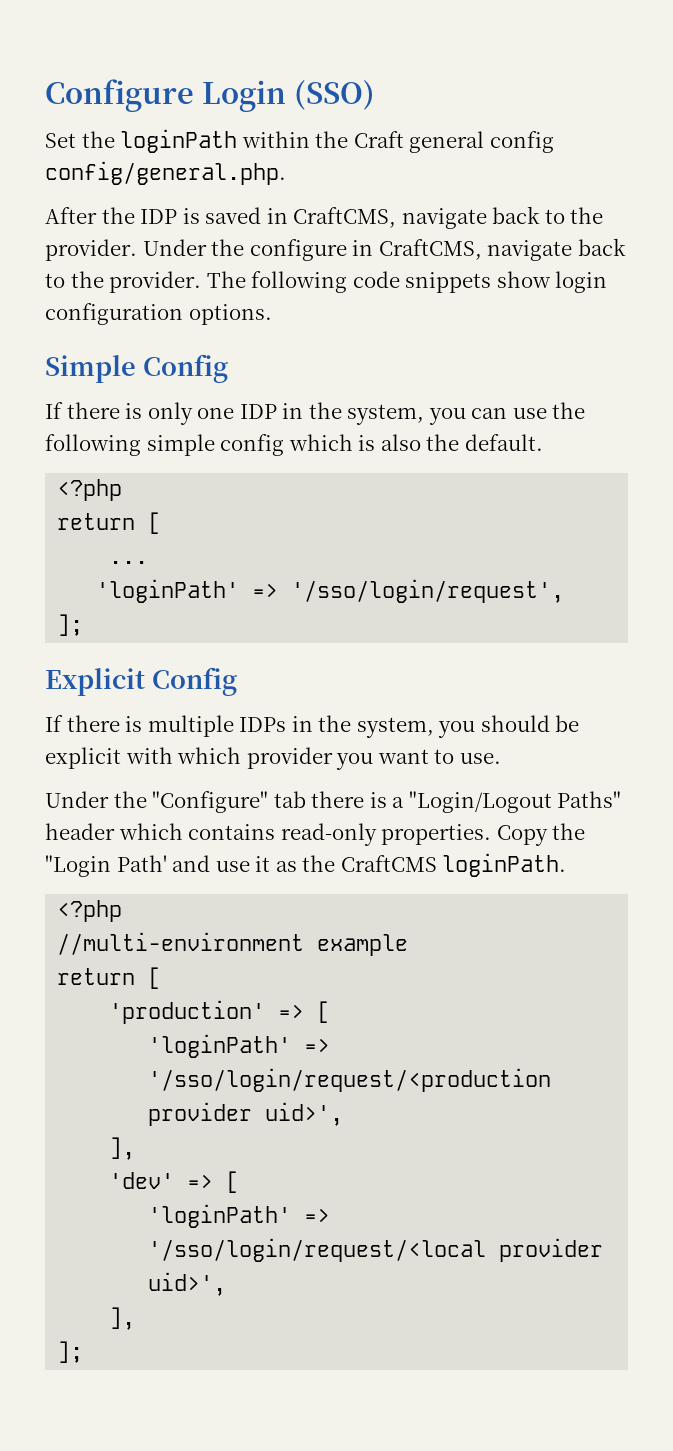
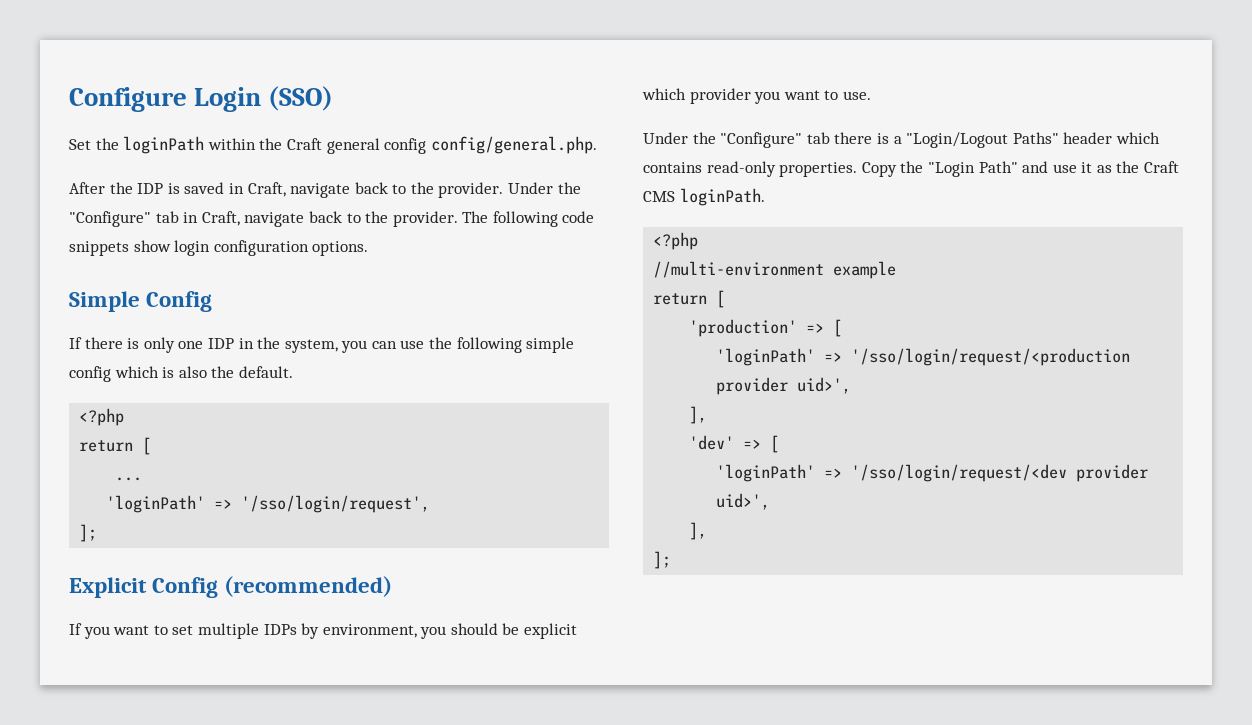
[293,207,397,228] CraftCMS, -> [247,182,286,197] Craft,
[249,239,482,261] configure in CraftCMS, -> [69,211,240,227] "Configure" tab in Craft,
[45,715,434,738] // If there is multiple IDPs in the system, -> [224,576,393,597] [69,623,417,639] (recommended) // If you want to set multiple IDPs by environment,
[125,747,173,764] with -> (578, 631) none
[116,855,167,872] Path' -> [978,161,1018,173] Path"
[340,855,437,872] CraftCMS -> [1144,161,1180,173] [643,191,675,202] Craft CMS
[148,1238,487,1262] '/sso/login/request/<local -> [851,464,1068,482] '/sso/login/request/<dev

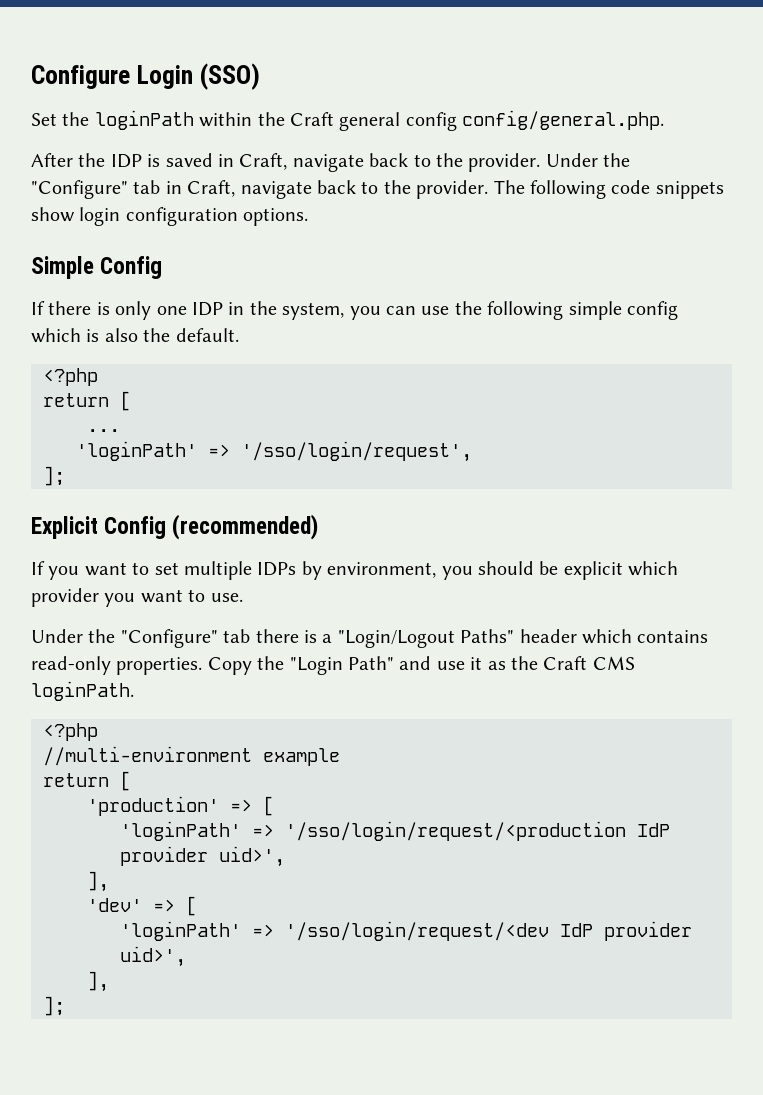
(1131, 357) none -> [637,823,670,837] IdP
(1068, 473) none -> [560,923,593,937] IdP

